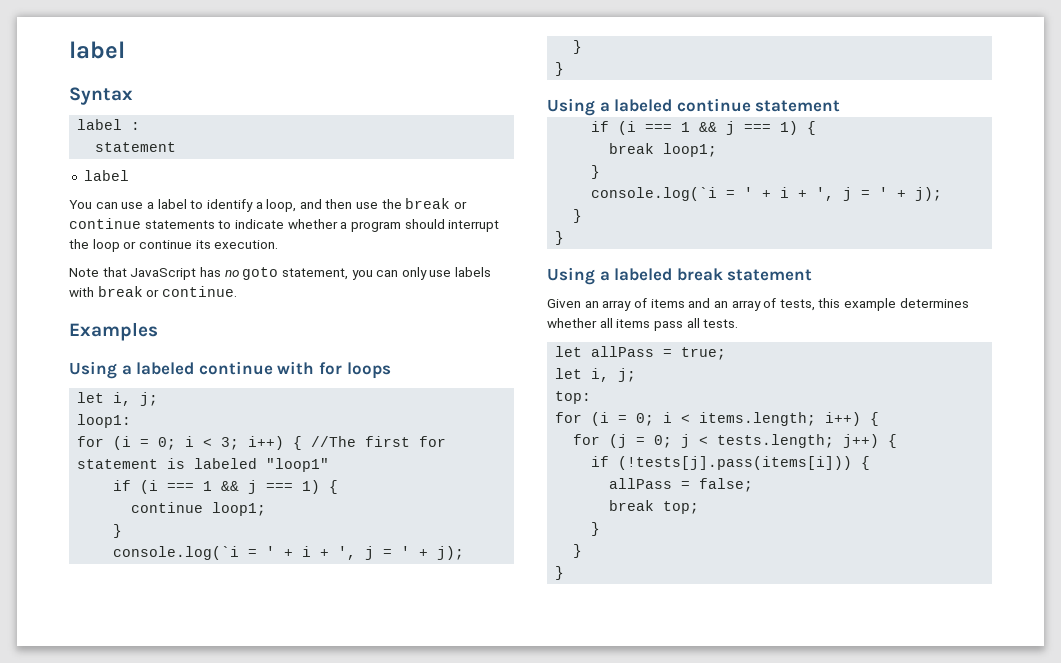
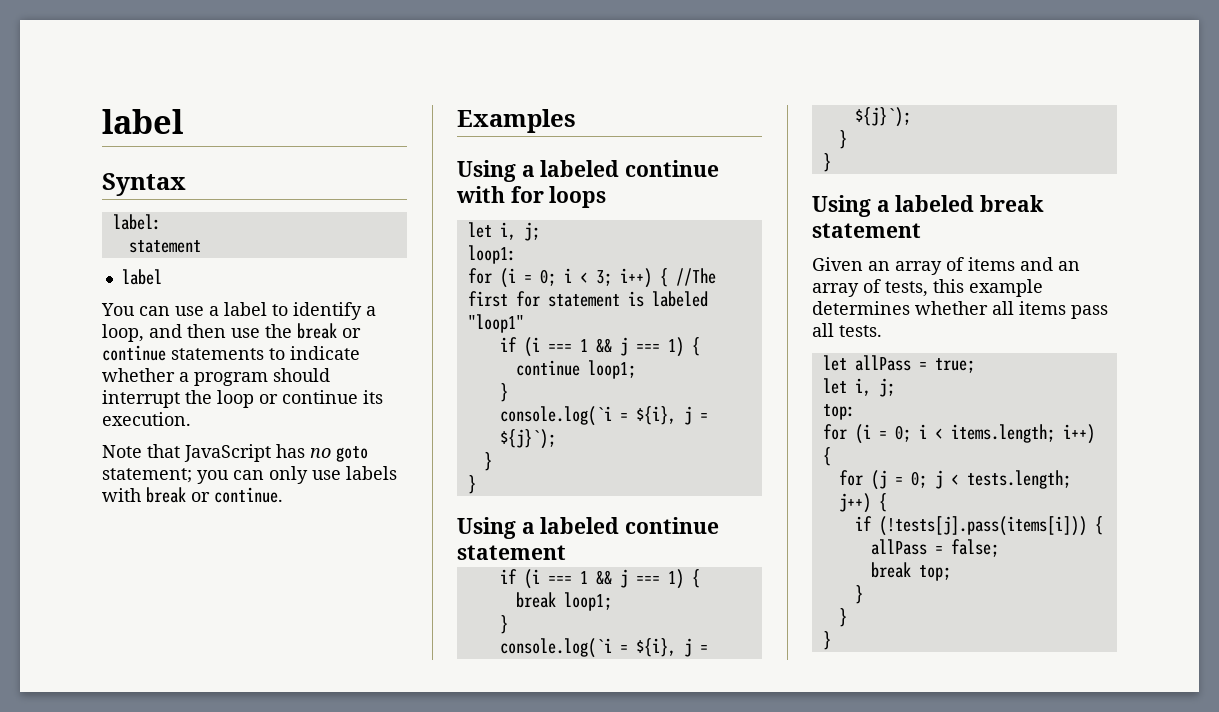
[77,119,141,130] label : -> [112,214,161,230] label:
[281,268,348,280] statement, -> [102,468,192,483] statement;
[266,546,465,560] ' + i + ', j = ' + j); -> [635,406,708,425] [499,429,556,449] ${i}, j = ${j}`);
[744,187,943,201] ' + i + ', j = ' + j); -> [635,638,708,657] [854,107,911,127] ${i}, j = ${j}`);

